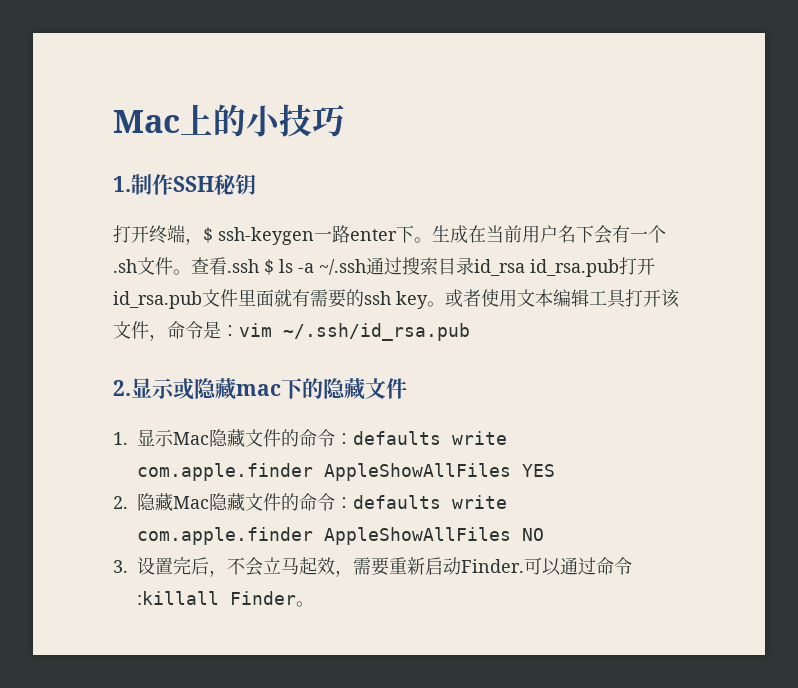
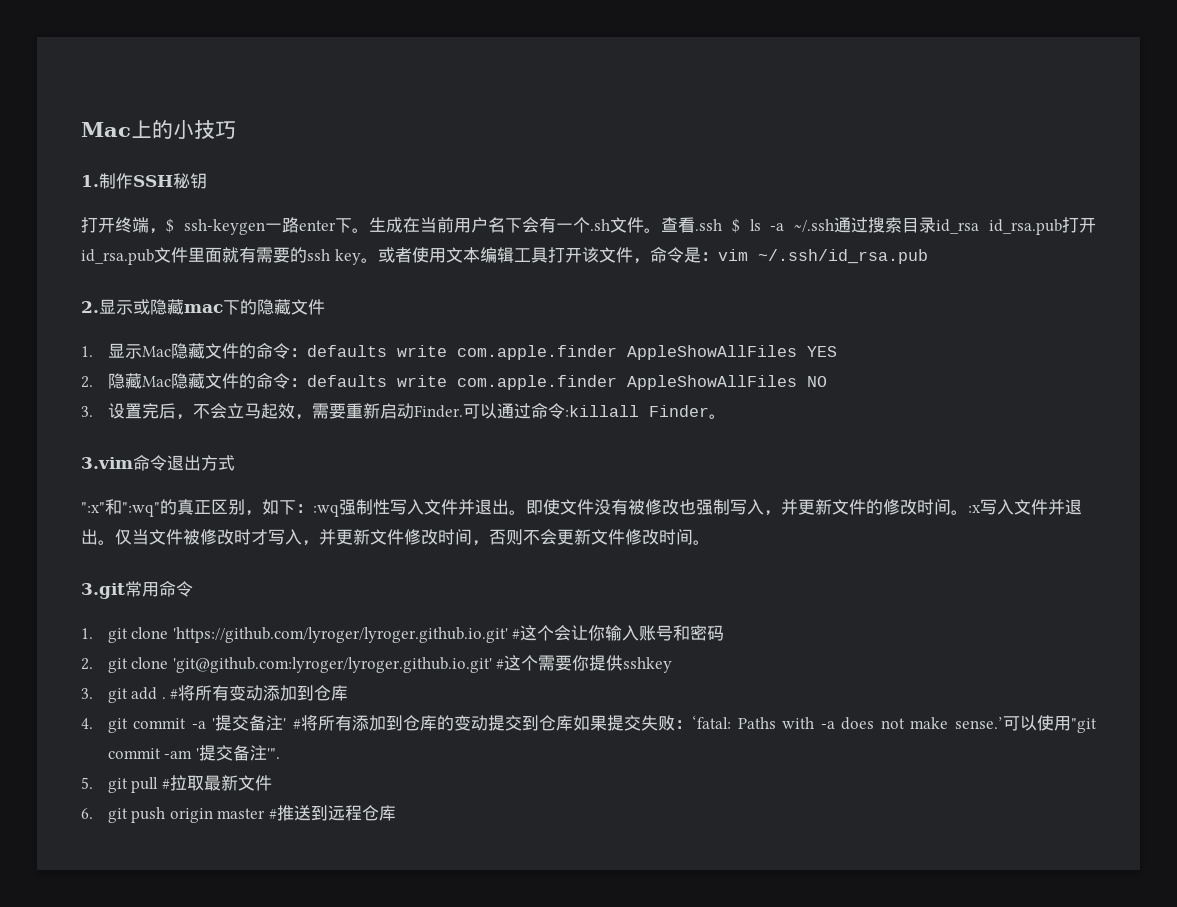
(315, 604) none -> [81,455,235,471] [81,499,1082,517] [81,529,710,546] [81,581,193,599] [81,625,725,643] [81,655,673,673] [81,685,349,703] [81,715,1097,733] [107,745,280,761] [81,775,272,793] [81,805,396,823] // 3.vim命令退出方式 // ":x"和":wq"的真正区别，如下：:wq强制性写入文件并退出。即使文件没有被修改也强制写入，并更新文件的修改时间。:x写入文件并退出。仅当文件被修改时才写入，并更新文件修改时间，否则不会更新文件修改时间。 // 3.git常用命令 // 1. git clone 'https://github.com/lyroger/lyroger.github.io.git' #这个会让你输入账号和密码 // 2. git clone 'git@github.com:lyroger/lyroger.github.io.git' #这个需要你提供sshkey // 3. git add . #将所有变动添加到仓库 // 4. git commit -a '提交备注' #将所有添加到仓库的变动提交到仓库如果提交失败：‘fatal: Paths with -a does not make sense.’可以使用"git commit -am '提交备注'". // 5. git pull #拉取最新文件 // 6. git push origin master #推送到远程仓库

